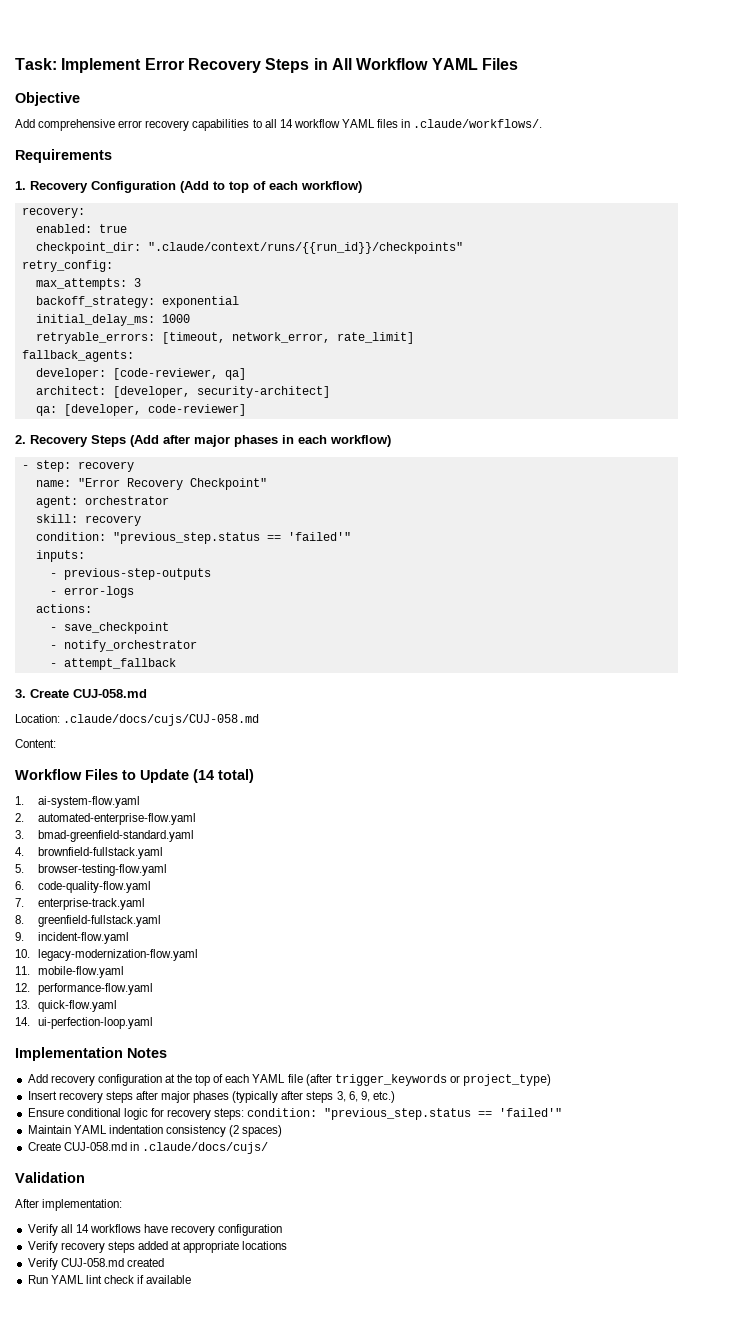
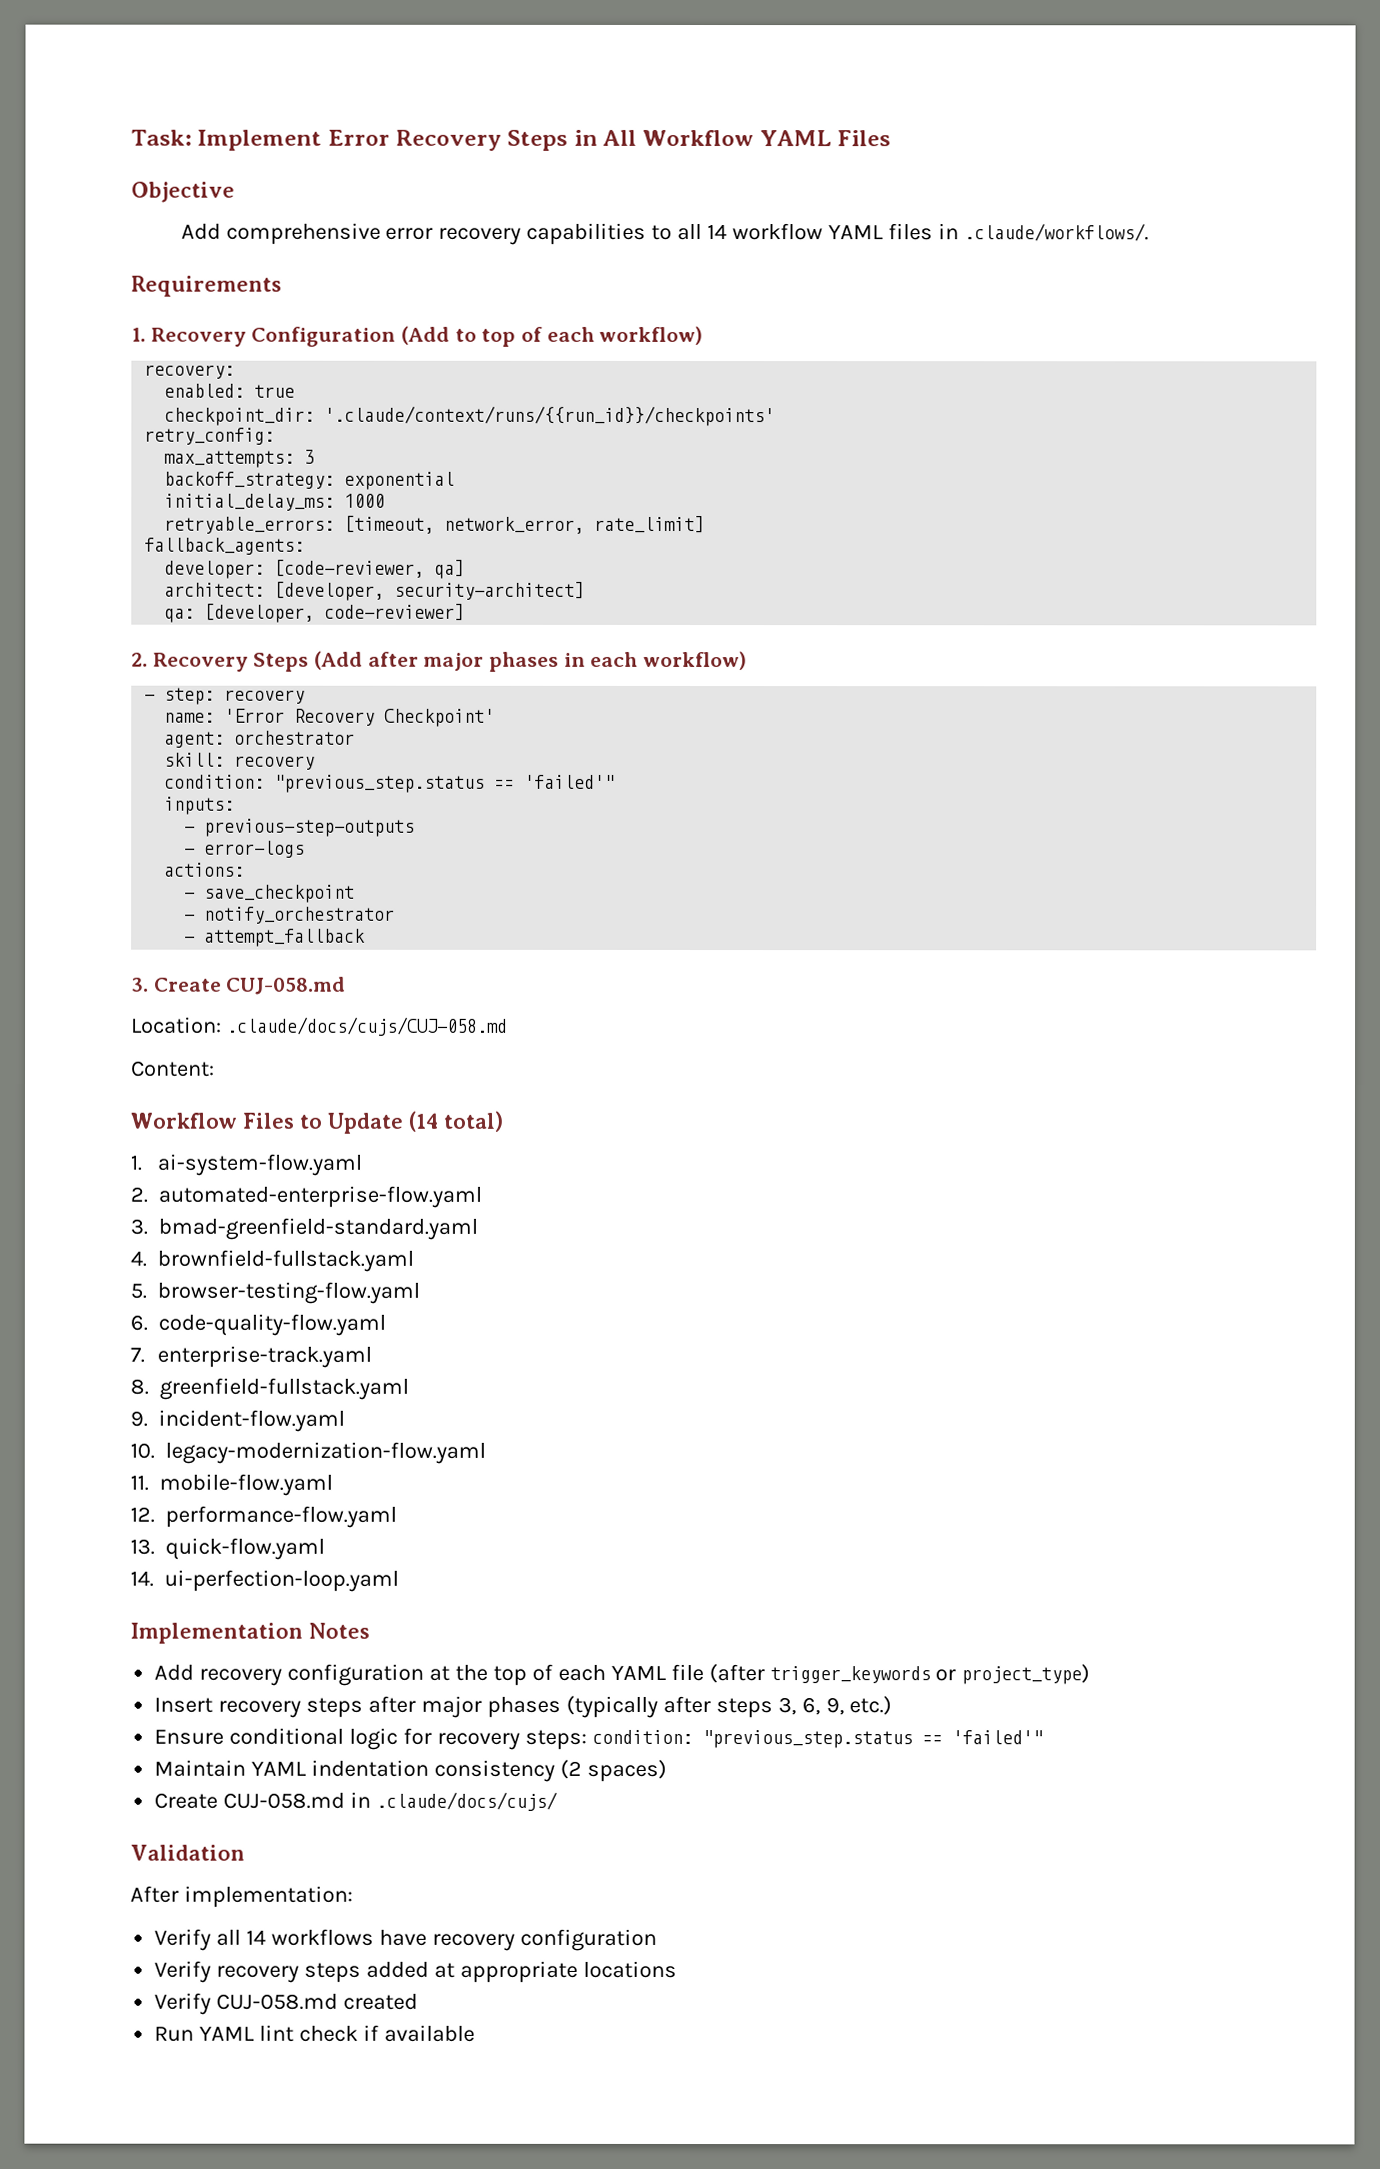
[147,242,463,254] ".claude/context/runs/{{run_id}}/checkpoints" -> [324,405,776,427] '.claude/context/runs/{{run_id}}/checkpoints'
[77,478,267,490] "Error Recovery Checkpoint" -> [224,708,496,727] 'Error Recovery Checkpoint'

